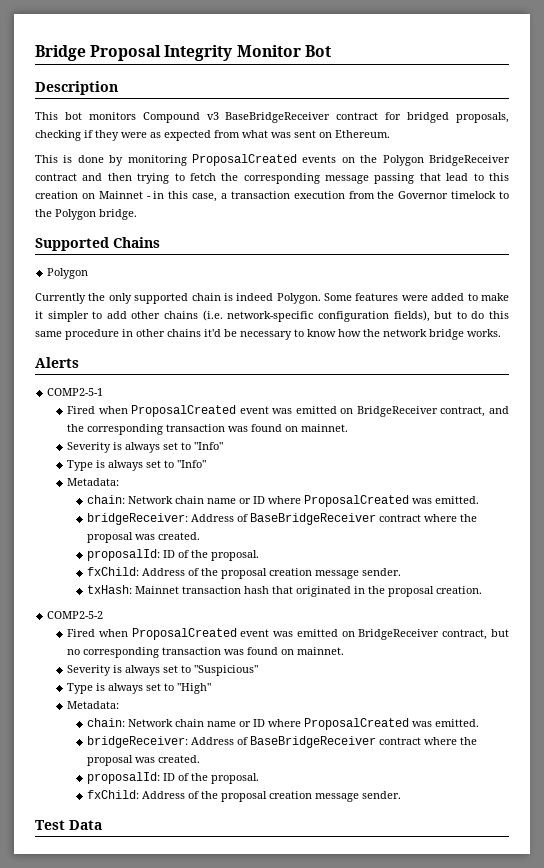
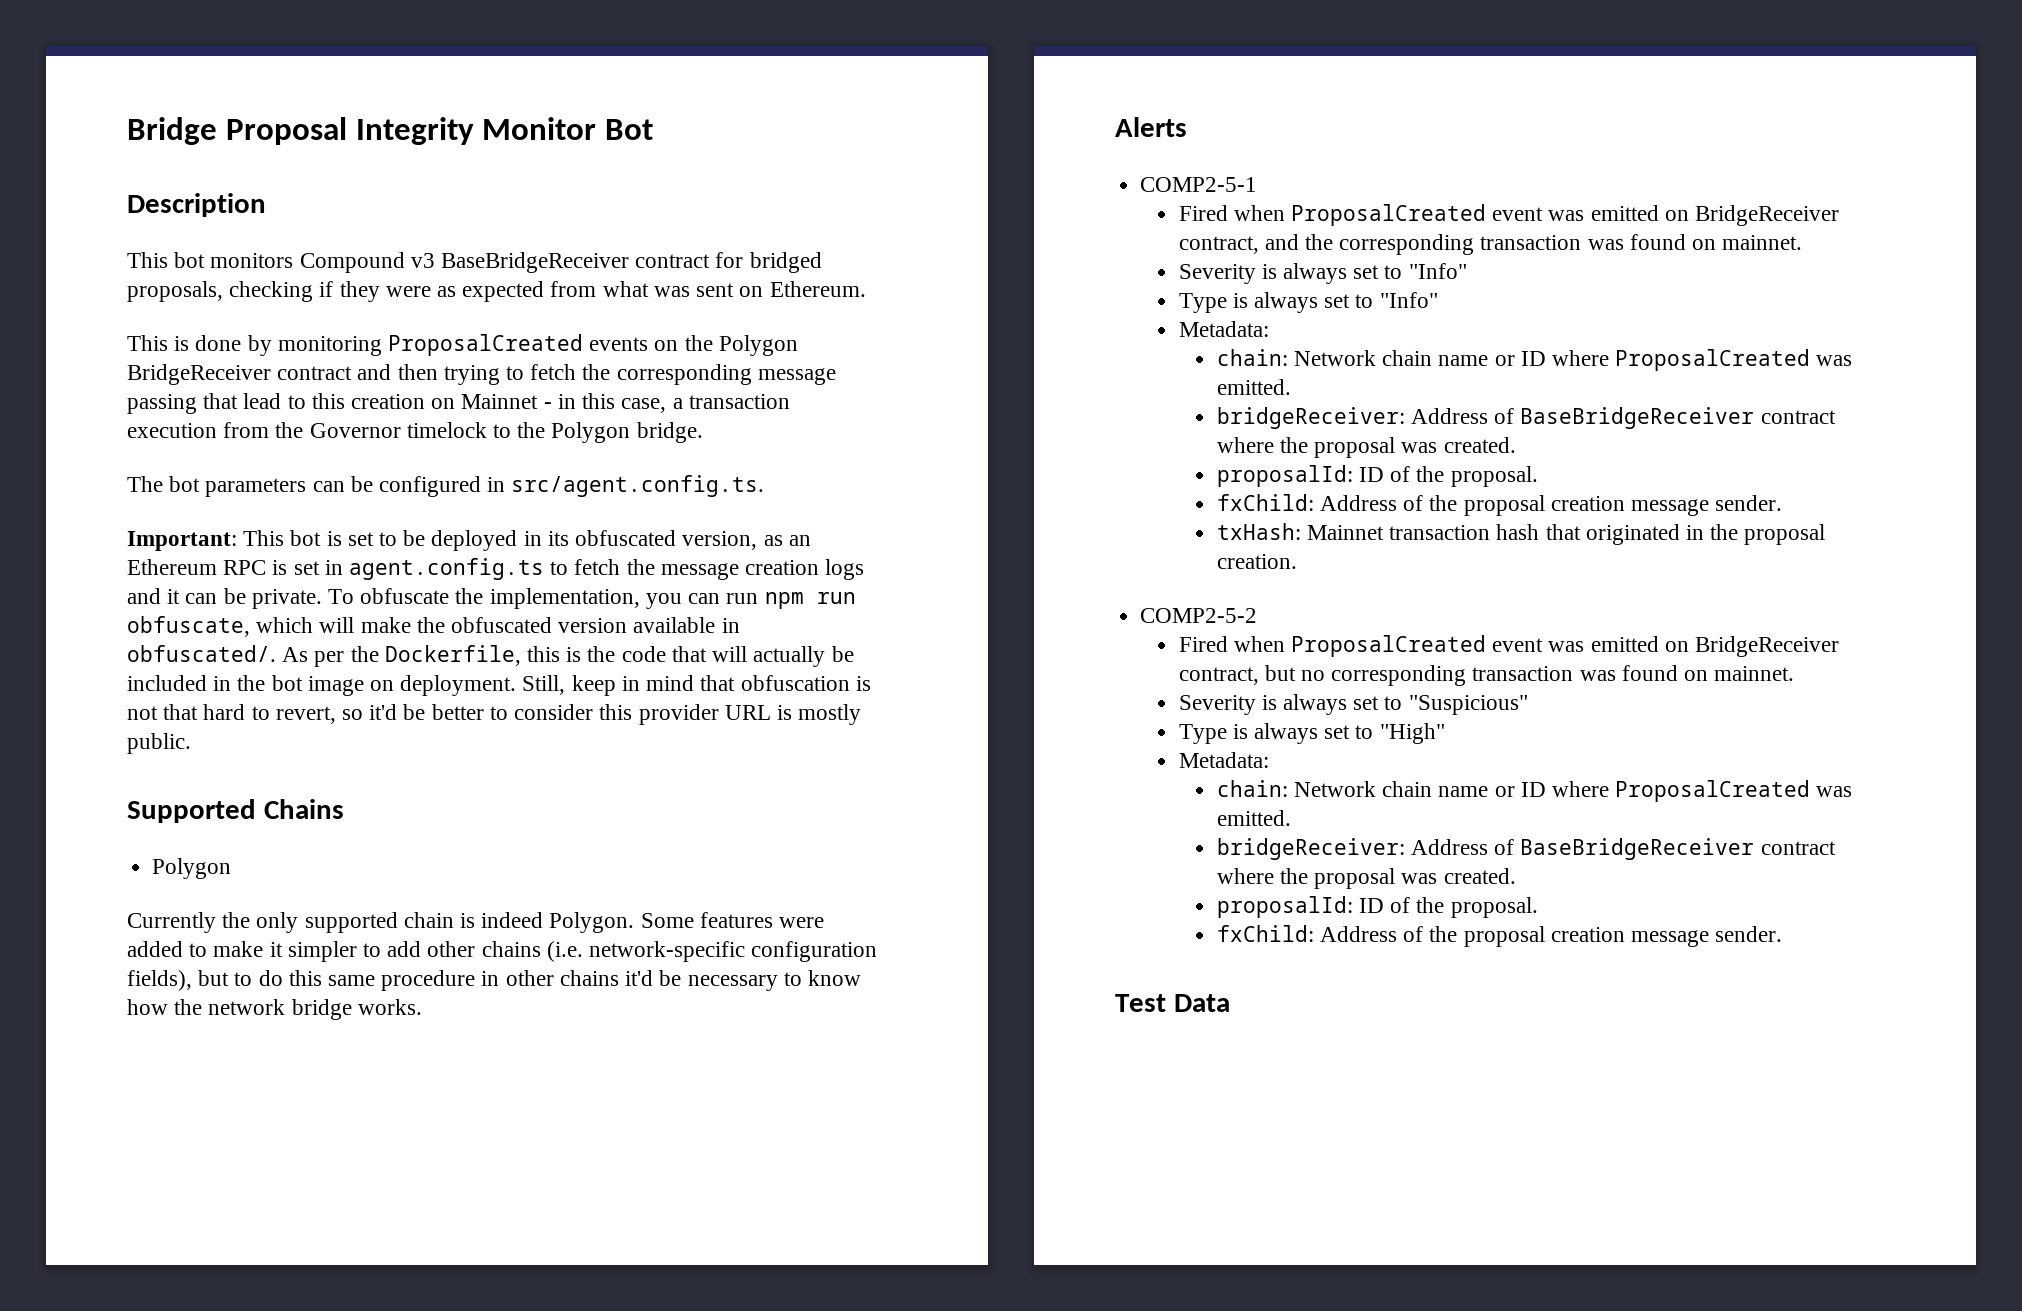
(137, 214) none -> [127,475,765,497] [127,530,811,551] [127,558,865,580] [127,588,856,609] [127,616,740,637] [127,645,854,667] [127,675,871,696] [127,704,862,725] [127,733,191,754] // The bot parameters can be configured in src/agent.config.ts. // Important: This bot is set to be deployed in its obfuscated version, as an Ethereum RPC is set in agent.config.ts to fetch the message creation logs and it can be private. To obfuscate the implementation, you can run npm run obfuscate, which will make the obfuscated version available in obfuscated/. As per the Dockerfile, this is the code that will actually be included in the bot image on deployment. Still, keep in mind that obfuscation is not that hard to revert, so it'd be better to consider this provider URL is mostly public.

